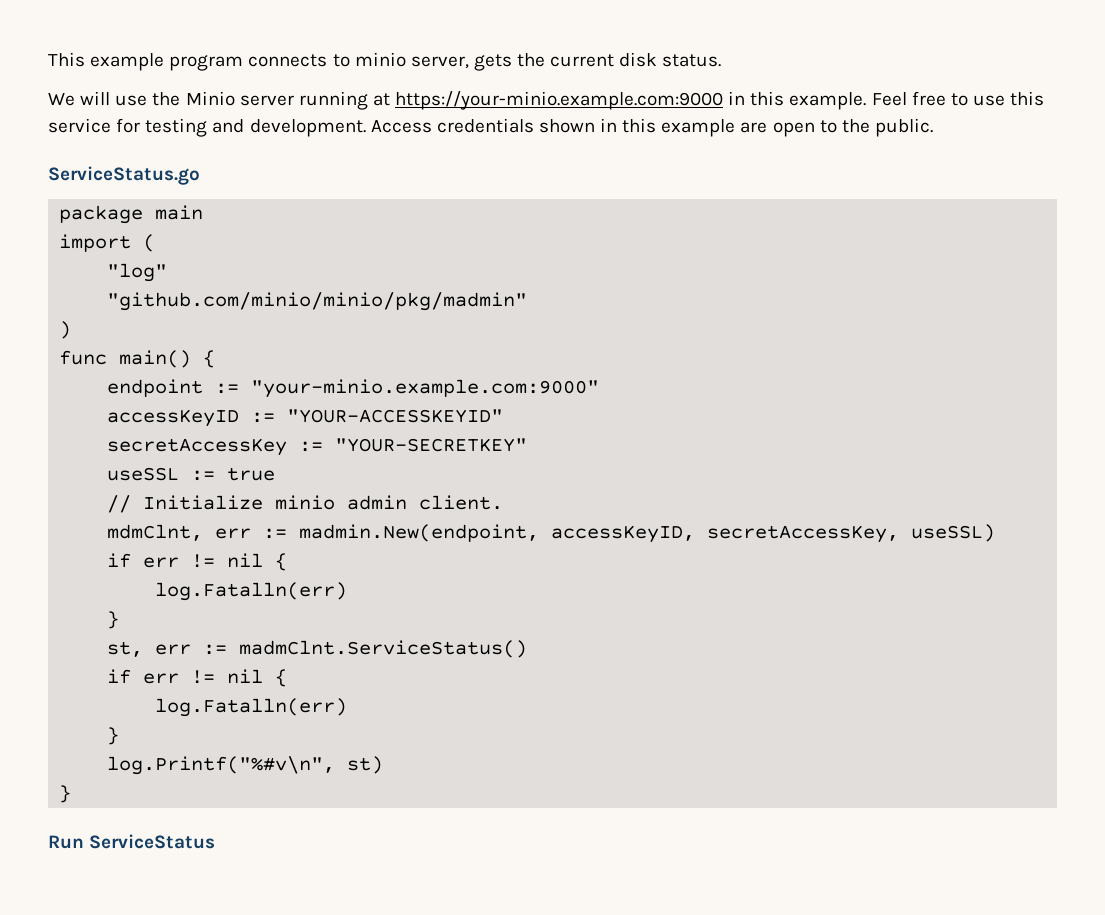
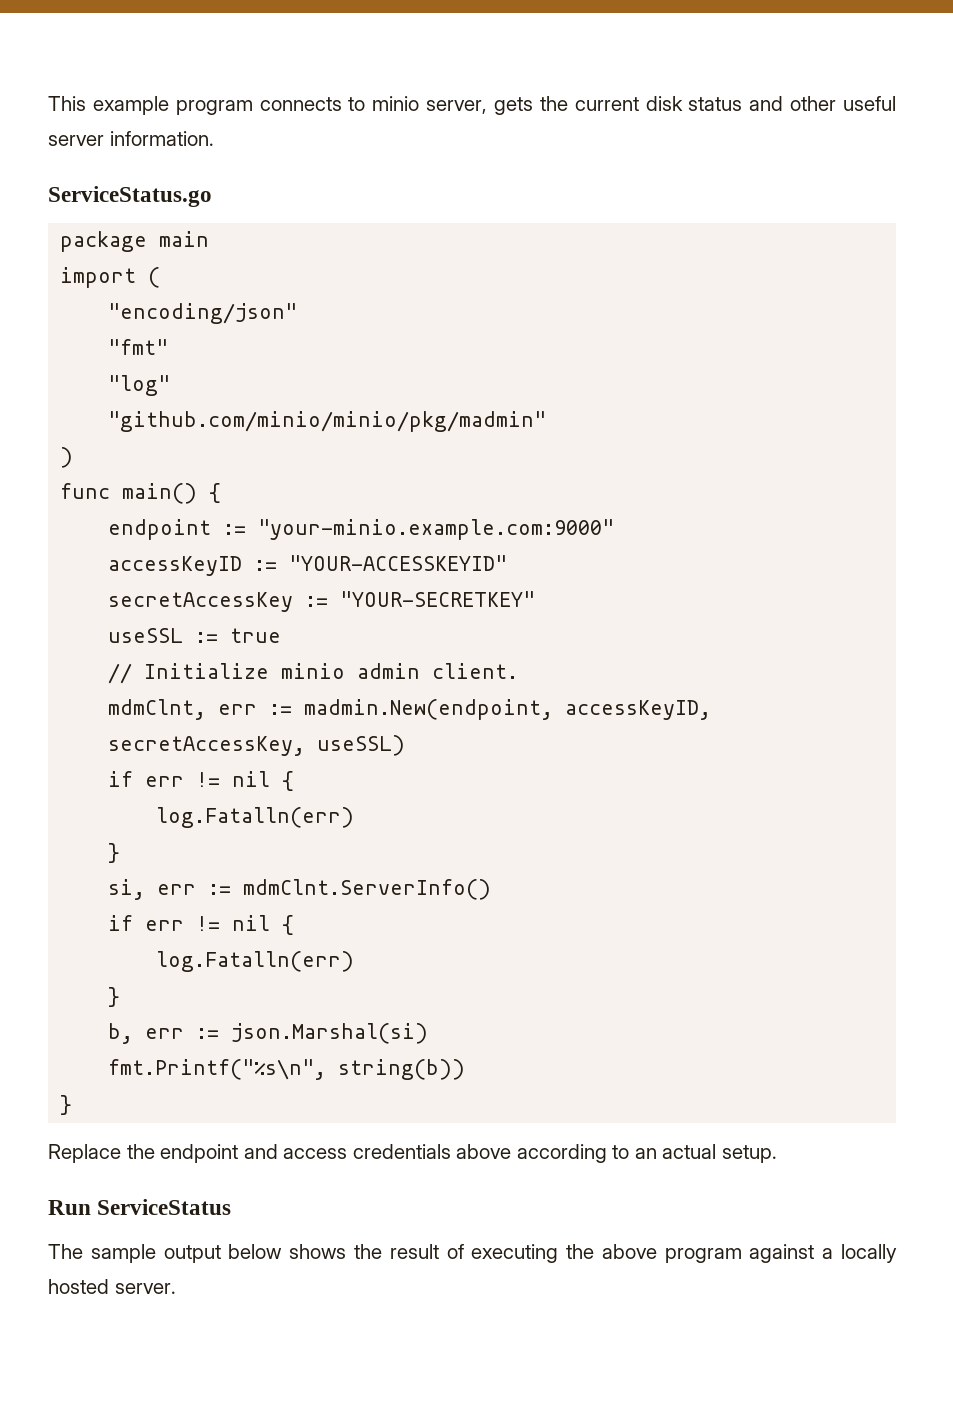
[662,54,722,67] [48,91,1045,110] [48,118,933,137] status. // We will use the Minio server running at https://your-minio.example.com:9000 in this example. Feel free to use this service for testing and development. Access credentials shown in this example are open to the public. -> [688,96,896,111] [48,131,214,146] status and other useful server information.
(156, 243) none -> [108,303,298,324] [108,339,169,355] // "encoding/json" // "fmt"
[107,640,528,658] [107,669,288,687] [155,698,348,717] [107,727,120,745] [107,756,384,775] [59,785,72,803] [48,834,216,849] st, err := madmClnt.ServiceStatus() // if err != nil { // log.Fatalln(err) // } // log.Printf("%#v\n", st) // } // Run ServiceStatus -> [108,879,492,900] [108,915,295,935] [156,951,355,972] [108,987,121,1007] [108,1023,429,1044] [108,1059,466,1080] [60,1095,73,1115] [48,1144,777,1163] [48,1199,232,1215] [48,1244,898,1263] [48,1279,176,1294] si, err := mdmClnt.ServerInfo() // if err != nil { // log.Fatalln(err) // } // b, err := json.Marshal(si) // fmt.Printf("%s\n", string(b)) // } // Replace the endpoint and access credentials above according to an actual setup. // Run ServiceStatus // The sample output below shows the result of executing the above program against a locally hosted server.

